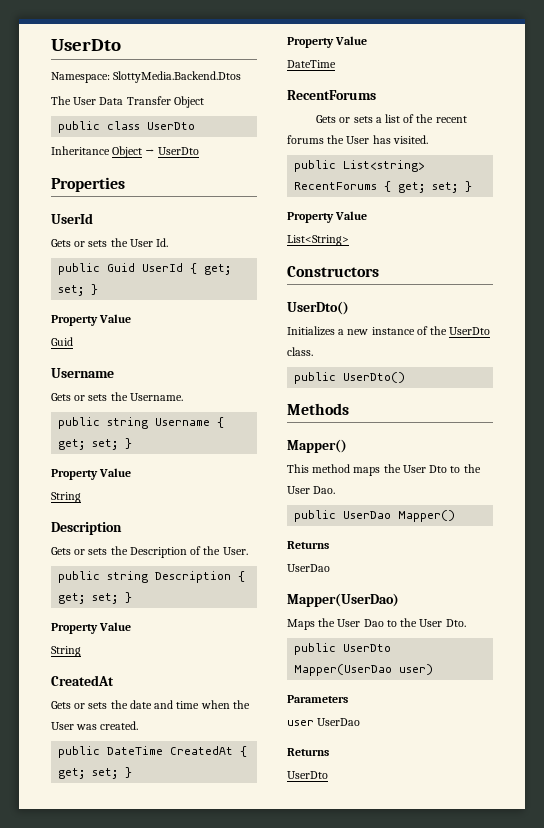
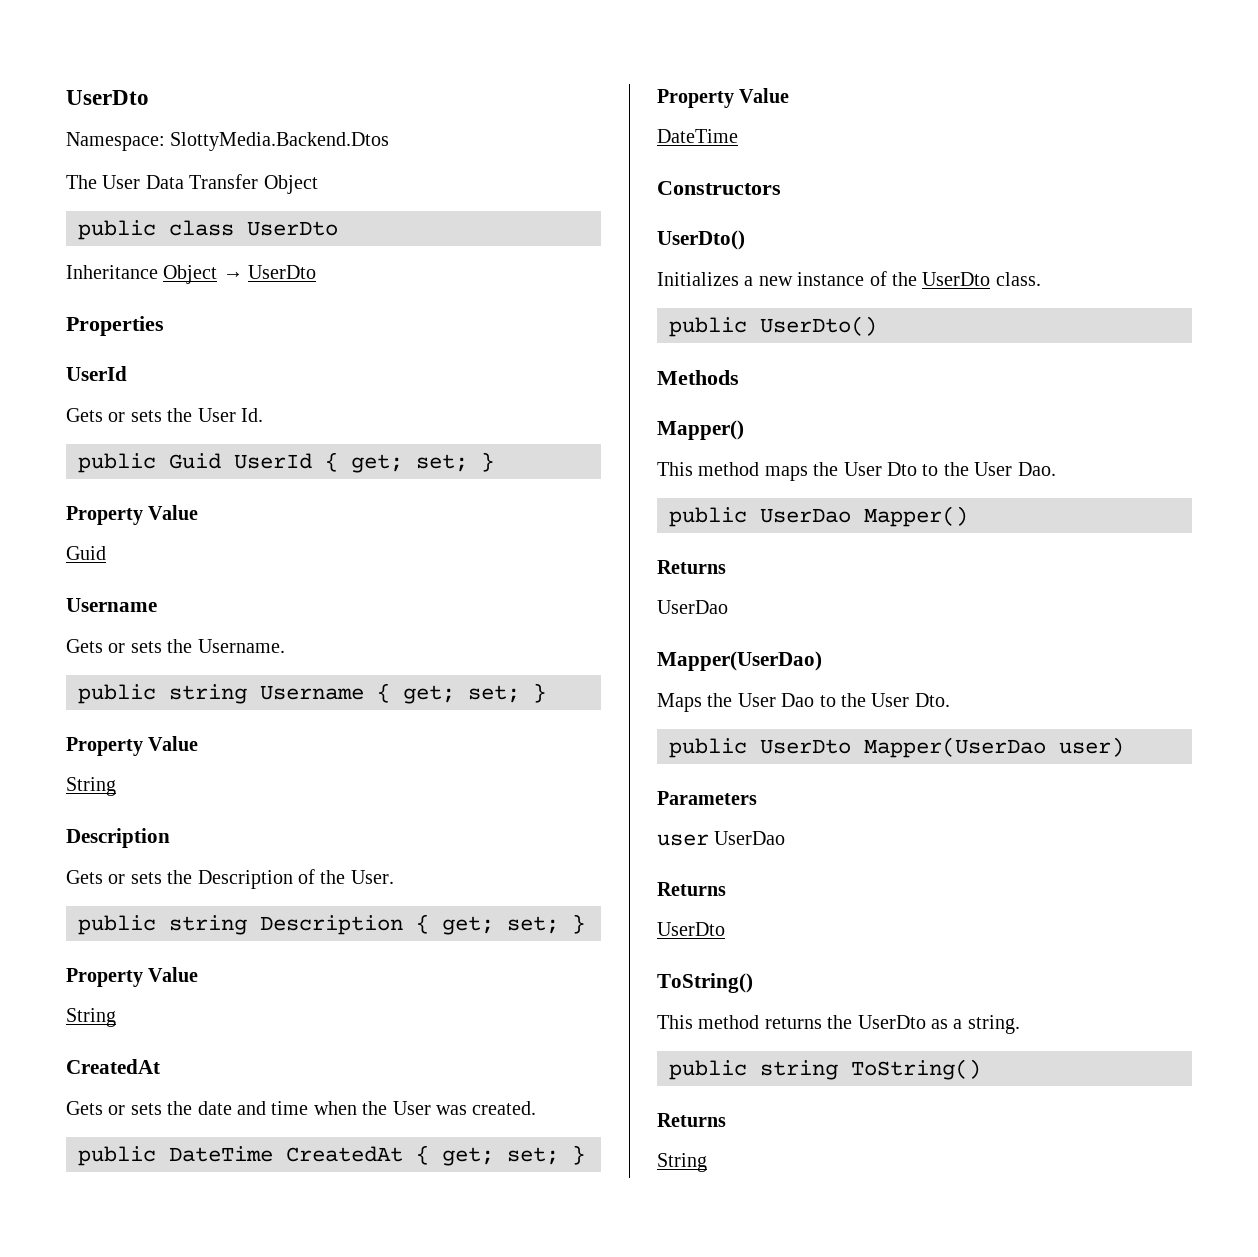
[287,90,376,100] [316,114,467,123] [287,135,428,144] [294,160,426,172] [294,181,473,193] [287,211,368,223] [287,235,349,246] // RecentForums // Gets or sets a list of the recent forums the User has visited. // public List<string> RecentForums { get; set; } // Property Value // List<String> -> (738, 136) none
(328, 775) none -> [657,973,753,993] [657,1015,1020,1034] [669,1059,981,1080] [657,1113,726,1127] [657,1153,707,1172] // ToString() // This method returns the UserDto as a string. // public string ToString() // Returns // String

